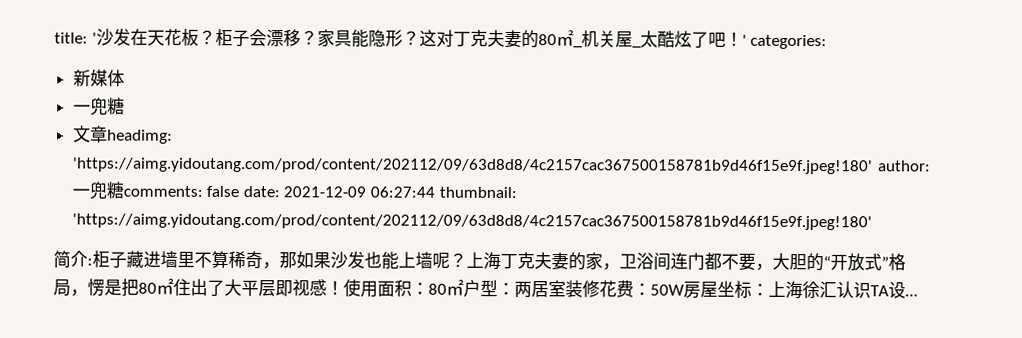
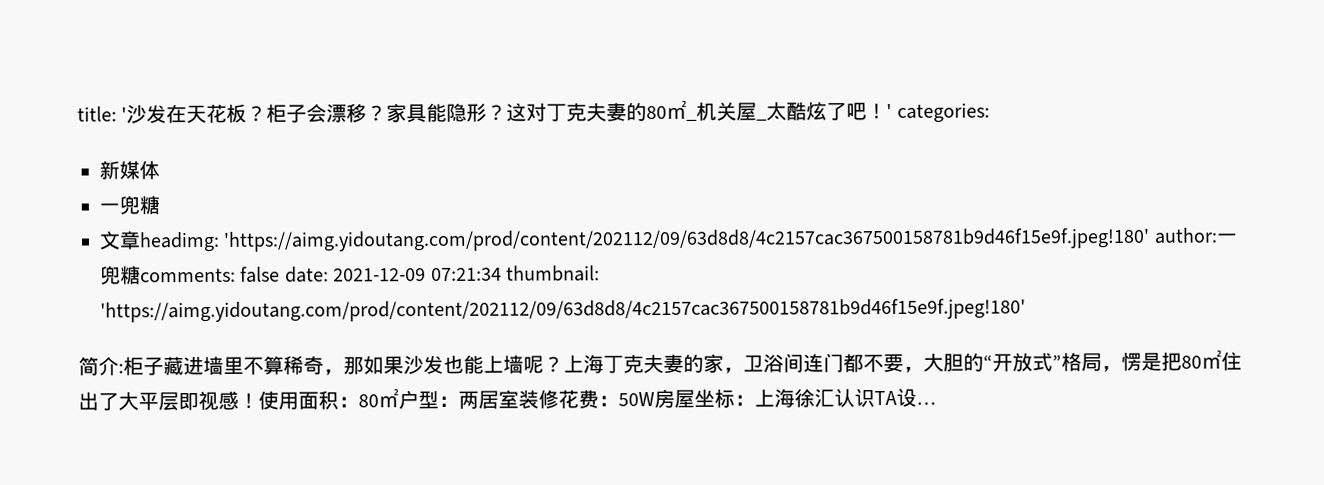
[370,186,436,198] 06:27:44 -> [430,267,502,282] 07:21:34

